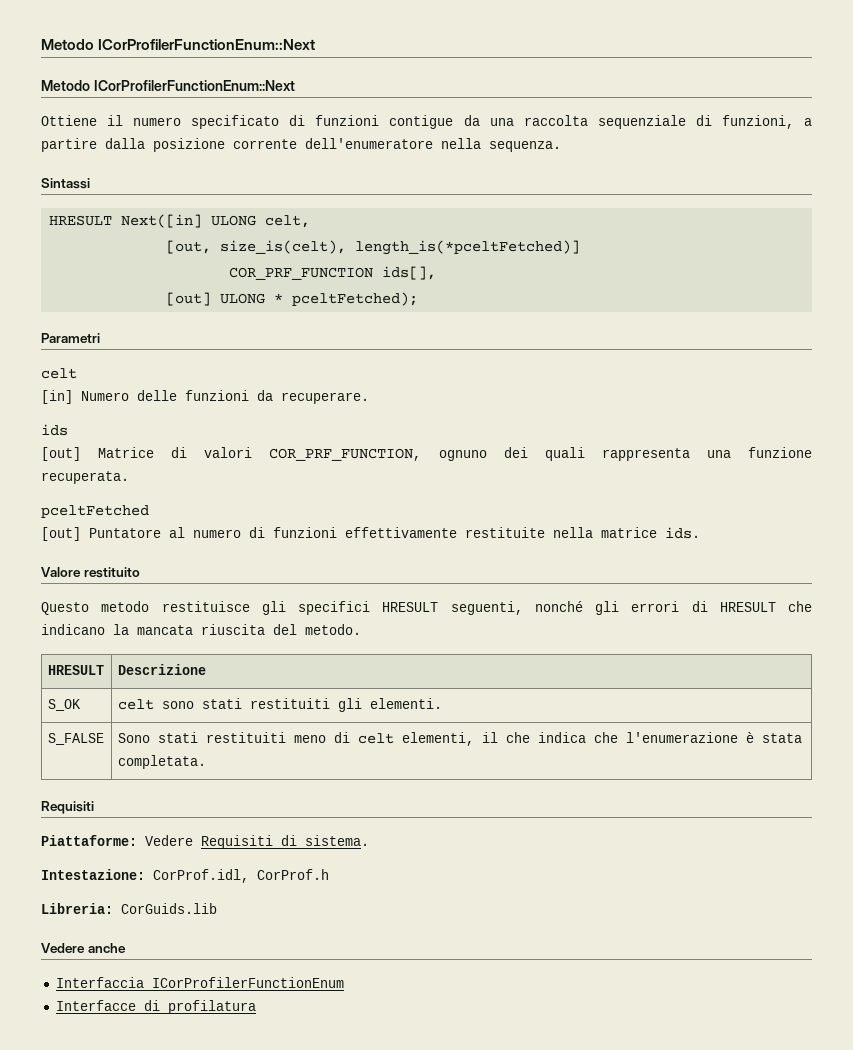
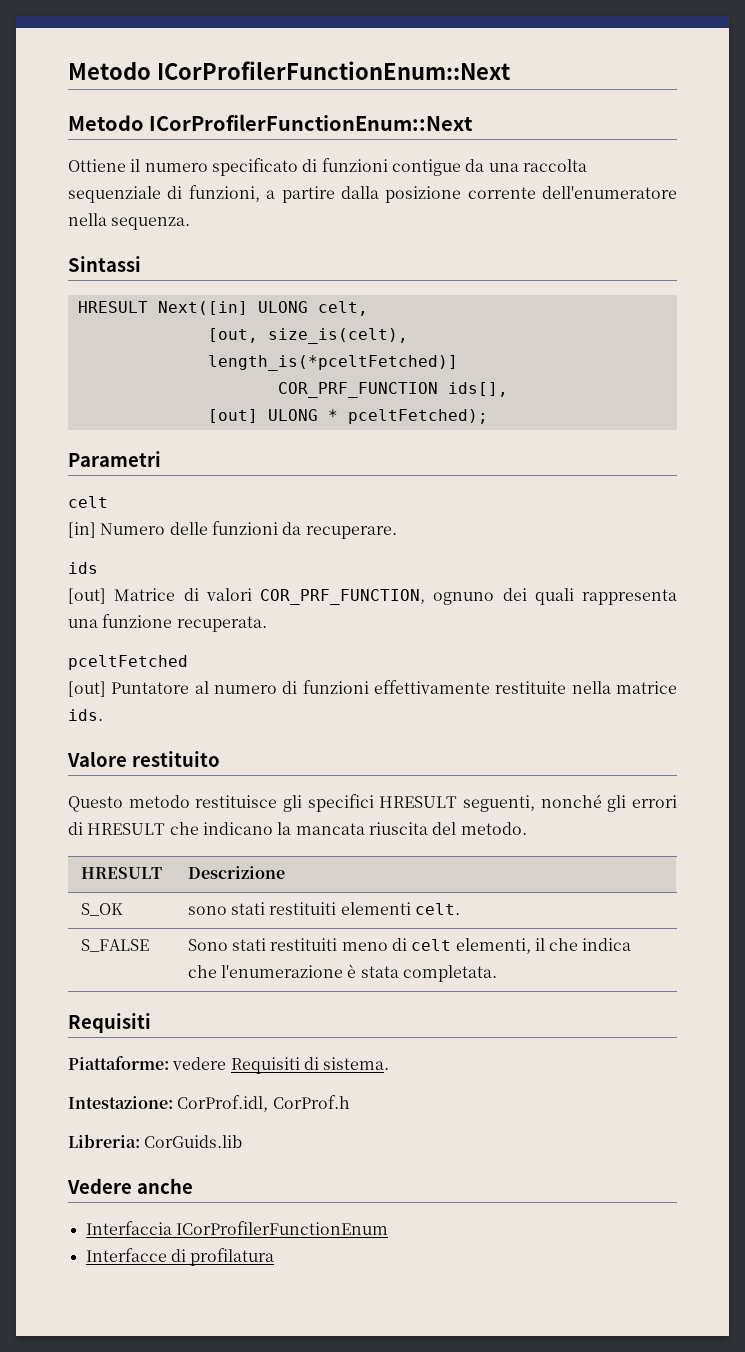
[117,699,154,710] celt -> (123, 909) none
[337,698,442,712] gli elementi. -> [340,902,460,915] elementi celt.
[145,835,193,846] Vedere -> [172,1057,227,1070] vedere

